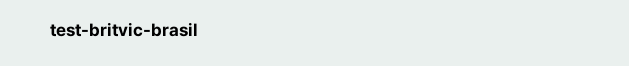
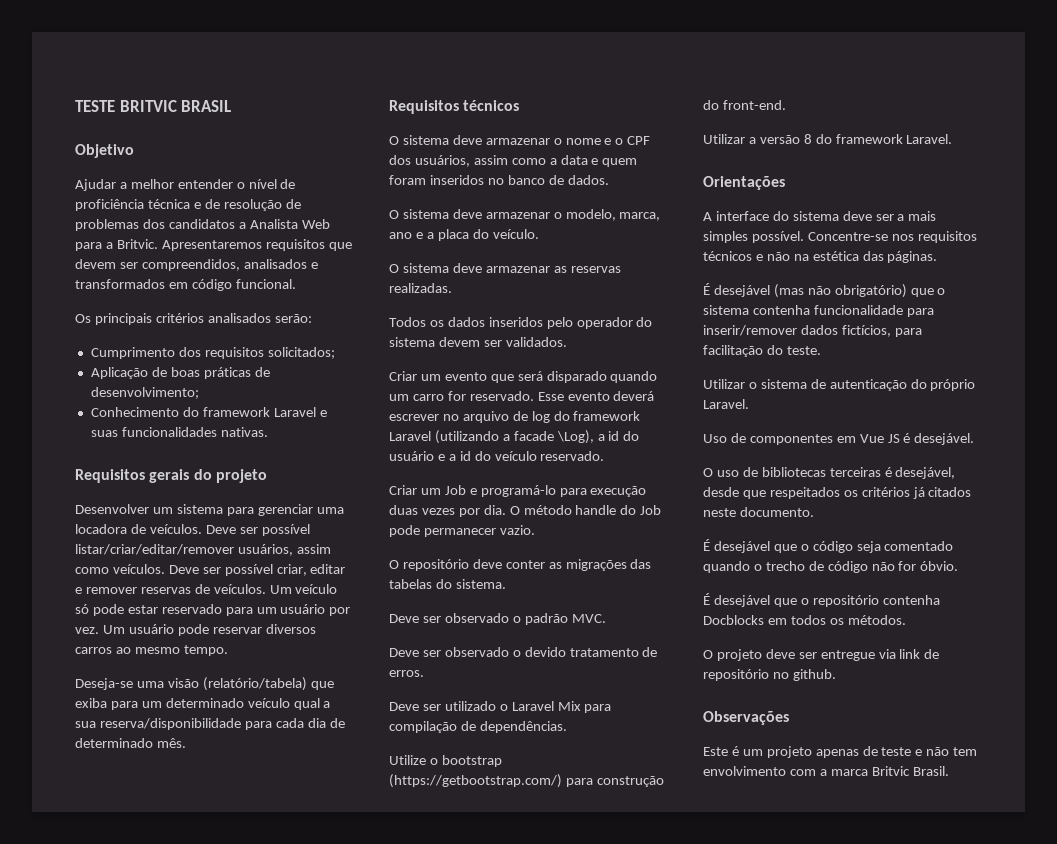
[50,22,198,37] test-britvic-brasil -> [75,100,232,112] [75,144,134,158] [75,179,296,191] [75,199,301,211] [75,219,330,231] [75,239,352,251] [75,259,318,271] [75,279,296,291] [75,313,312,325] [90,347,335,359] [90,367,270,379] [90,387,199,399] [90,407,327,417] [90,427,268,437] [75,469,267,483] [75,504,344,516] [75,524,310,536] [75,544,331,556] [75,564,346,576] [75,584,338,594] [75,604,351,616] [75,624,316,636] [75,645,228,656] [75,677,334,691] [75,698,331,710] [75,718,345,730] [75,738,186,748] [389,100,520,114] [389,135,651,145] [389,155,638,167] [389,175,609,185] [389,209,661,221] [389,229,539,241] [389,263,621,273] [389,283,452,293] [389,317,653,329] [389,337,567,347] [389,371,658,383] [389,391,655,401] [389,411,641,423] [389,430,640,444] [389,451,605,461] [389,485,647,497] [389,505,662,517] [389,525,535,537] [389,559,652,571] [389,579,506,589] [389,613,606,625] [389,647,658,657] [389,670,424,677] [389,701,612,713] [389,721,567,733] [389,755,502,767] [389,774,664,788] [703,100,786,110] [703,134,953,144] [703,176,785,190] [703,211,937,221] [703,231,977,243] [703,251,938,263] [703,283,946,298] [703,305,934,317] [703,325,922,337] [703,345,821,357] [703,379,976,391] [703,399,749,409] [703,433,975,445] [703,467,956,479] [703,487,972,499] [703,507,814,517] [703,539,954,553] [703,561,959,573] [703,593,940,607] [703,615,906,625] [703,649,940,661] [703,669,836,681] [703,711,789,725] [703,746,978,758] [703,766,949,776] TESTE BRITVIC BRASIL // Objetivo // Ajudar a melhor entender o nível de proficiência técnica e de resolução de problemas dos candidatos a Analista Web para a Britvic. Apresentaremos requisitos que devem ser compreendidos, analisados e transformados em código funcional. // Os principais critérios analisados serão: // Cumprimento dos requisitos solicitados; // Aplicação de boas práticas de desenvolvimento; // Conhecimento do framework Laravel e suas funcionalidades nativas. // Requisitos gerais do projeto // Desenvolver um sistema para gerenciar uma locadora de veículos. Deve ser possível listar/criar/editar/remover usuários, assim como veículos. Deve ser possível criar, editar e remover reservas de veículos. Um veículo só pode estar reservado para um usuário por vez. Um usuário pode reservar diversos carros ao mesmo tempo. // Deseja-se uma visão (relatório/tabela) que exiba para um determinado veículo qual a sua reserva/disponibilidade para cada dia de determinado mês. // Requisitos técnicos // O sistema deve armazenar o nome e o CPF dos usuários, assim como a data e quem foram inseridos no banco de dados. // O sistema deve armazenar o modelo, marca, ano e a placa do veículo. // O sistema deve armazenar as reservas realizadas. // Todos os dados inseridos pelo operador do sistema devem ser validados. // Criar um evento que será disparado quando um carro for reservado. Esse evento deverá escrever no arquivo de log do framework Laravel (utilizando a facade \Log), a id do usuário e a id do veículo reservado. // Criar um Job e programá-lo para execução duas vezes por dia. O método handle do Job pode permanecer vazio. // O repositório deve conter as migrações das tabelas do sistema. // Deve ser observado o padrão MVC. // Deve ser observado o devido tratamento de erros. // Deve ser utilizado o Laravel Mix para compilação de dependências. // Utilize o bootstrap (https://getbootstrap.com/) para construção do front-end. // Utilizar a versão 8 do framework Laravel. // Orientações // A interface do sistema deve ser a mais simples possível. Concentre-se nos requisitos técnicos e não na estética das páginas. // É desejável (mas não obrigatório) que o sistema contenha funcionalidade para inserir/remover dados fictícios, para facilitação do teste. // Utilizar o sistema de autenticação do próprio Laravel. // Uso de componentes em Vue JS é desejável. // O uso de bibliotecas terceiras é desejável, desde que respeitados os critérios já citados neste documento. // É desejável que o código seja comentado quando o trecho de código não for óbvio. // É desejável que o repositório contenha Docblocks em todos os métodos. // O projeto deve ser entregue via link de repositório no github. // Observações // Este é um projeto apenas de teste e não tem envolvimento com a marca Britvic Brasil.

